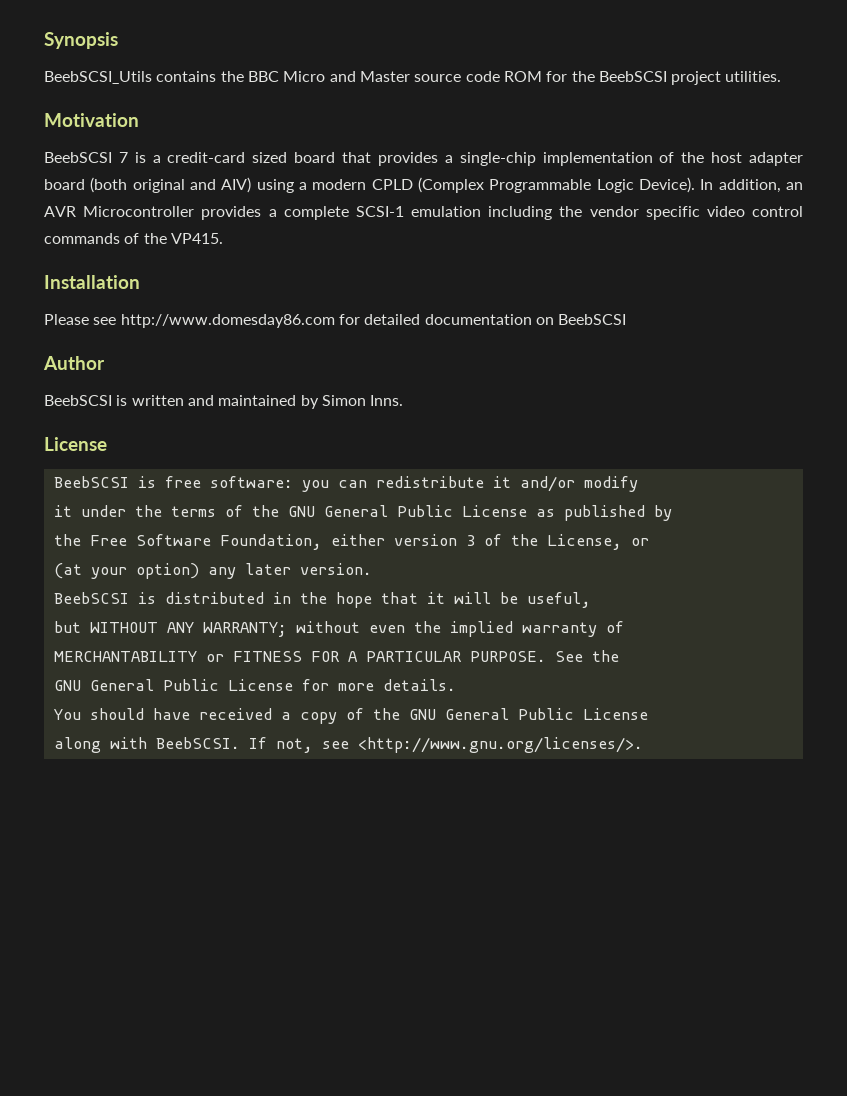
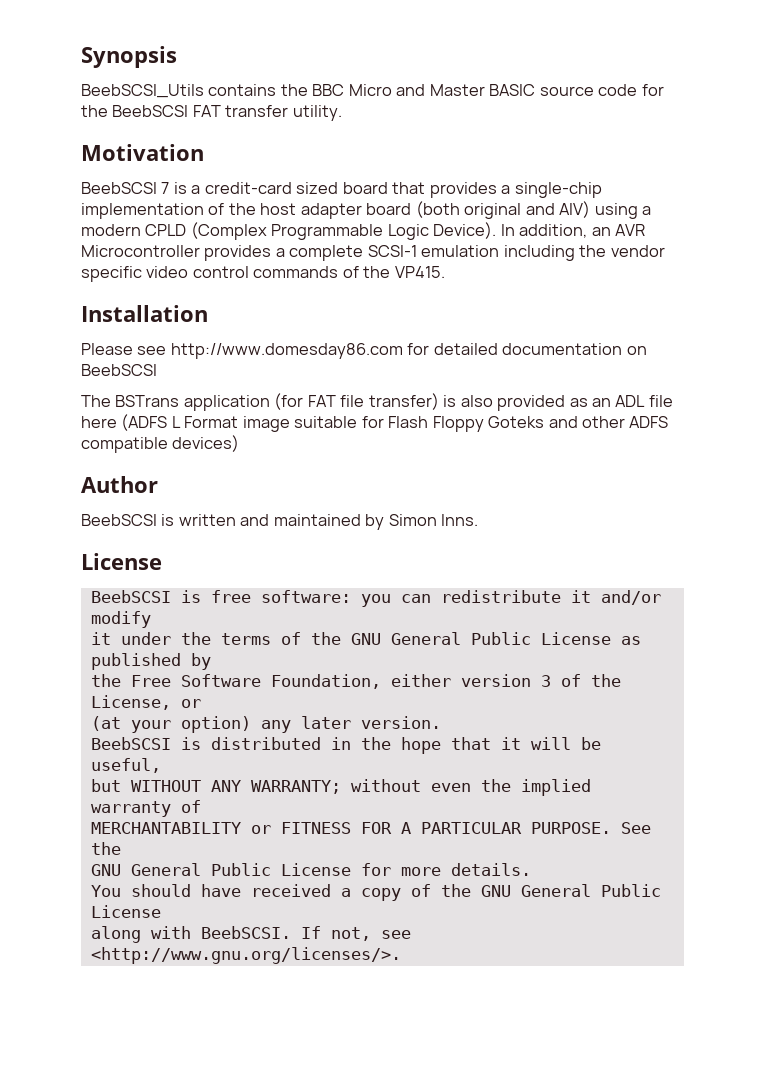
(410, 76) none -> [489,84,536,96] BASIC
[503,71,542,82] ROM -> (638, 90) none
[671,71,782,85] project utilities. -> [192,105,342,121] FAT transfer utility.
(627, 319) none -> [81,393,673,411] [81,414,669,432] [81,435,240,453] // The BSTrans application (for FAT file transfer) is also provided as an ADL file here (ADFS L Format image suitable for Flash Floppy Goteks and other ADFS compatible devices)

